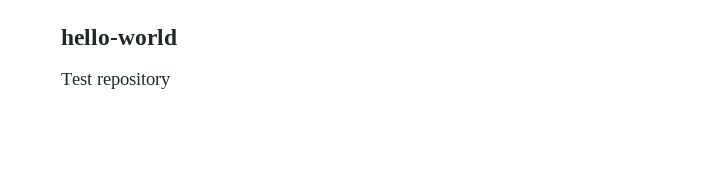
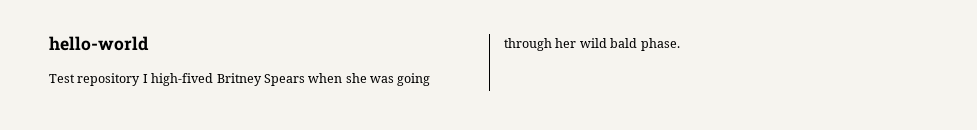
(171, 81) none -> [142,73,431,86] [504,38,680,51] I high-fived Britney Spears when she was going through her wild bald phase.

